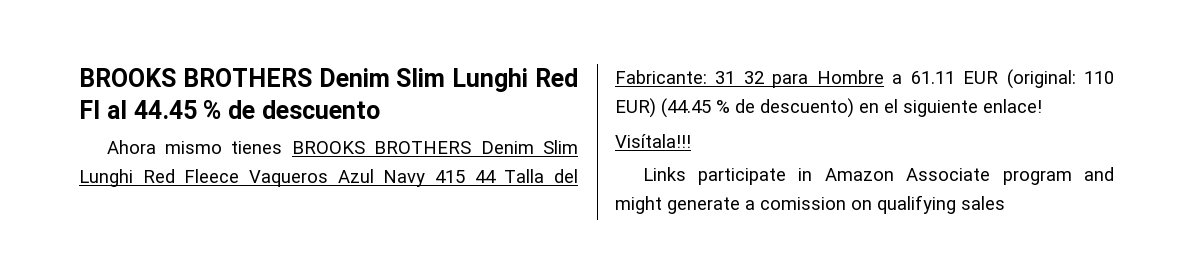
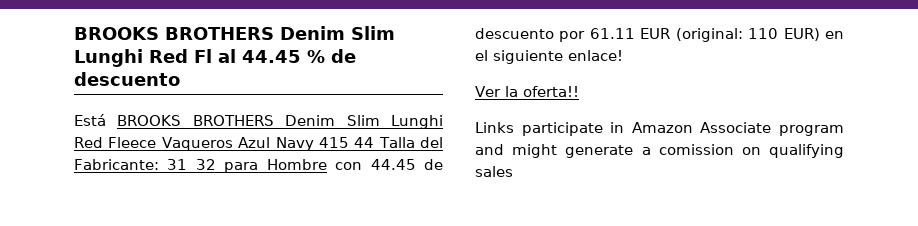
[106,140,283,154] Ahora mismo tienes -> [74,114,106,126] Está
[892,74,903,84] a -> [335,159,443,170] [475,28,586,42] con 44.45 de descuento por
[661,98,854,118] (44.45 % de descuento) -> (820, 34) none
[615,134,691,148] Visítala!!! -> [475,86,579,97] Ver la oferta!!

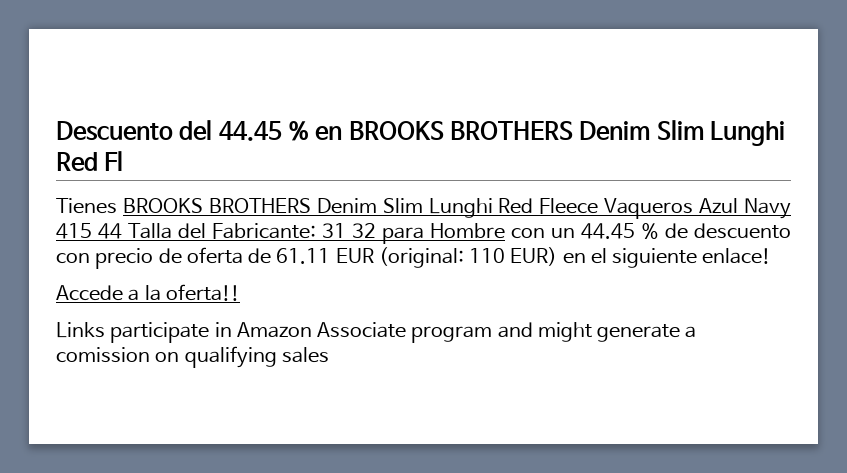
(74, 33) none -> [56,120,343,141] Descuento del 44.45 % en
[218,49,356,63] [74,72,180,86] [74,114,106,126] al 44.45 % de descuento // Está -> [56,198,117,214] // Tienes
[370,159,443,170] [475,28,586,42] 44.45 de descuento por -> [550,223,791,239] [56,247,272,269] un 44.45 % de descuento con precio de oferta de
[475,86,501,97] Ver -> [56,285,140,301] Accede a

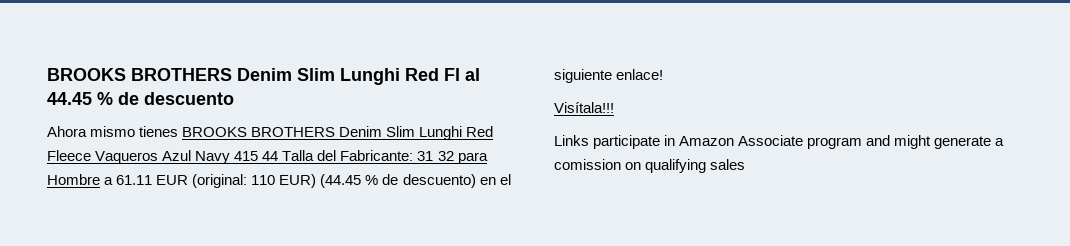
[56,120,343,141] Descuento del 44.45 % en -> (47, 74) none
[56,198,117,214] // Tienes -> [465,68,480,81] [47,92,234,105] [47,126,179,137] al 44.45 % de descuento // Ahora mismo tienes
[510,223,791,239] [56,247,272,269] con un 44.45 % de descuento con precio de oferta de -> [104,177,114,185] a
(558, 256) none -> [320,174,476,188] (44.45 % de descuento)
[56,284,240,301] Accede a la oferta!! -> [554,102,614,113] Visítala!!!

